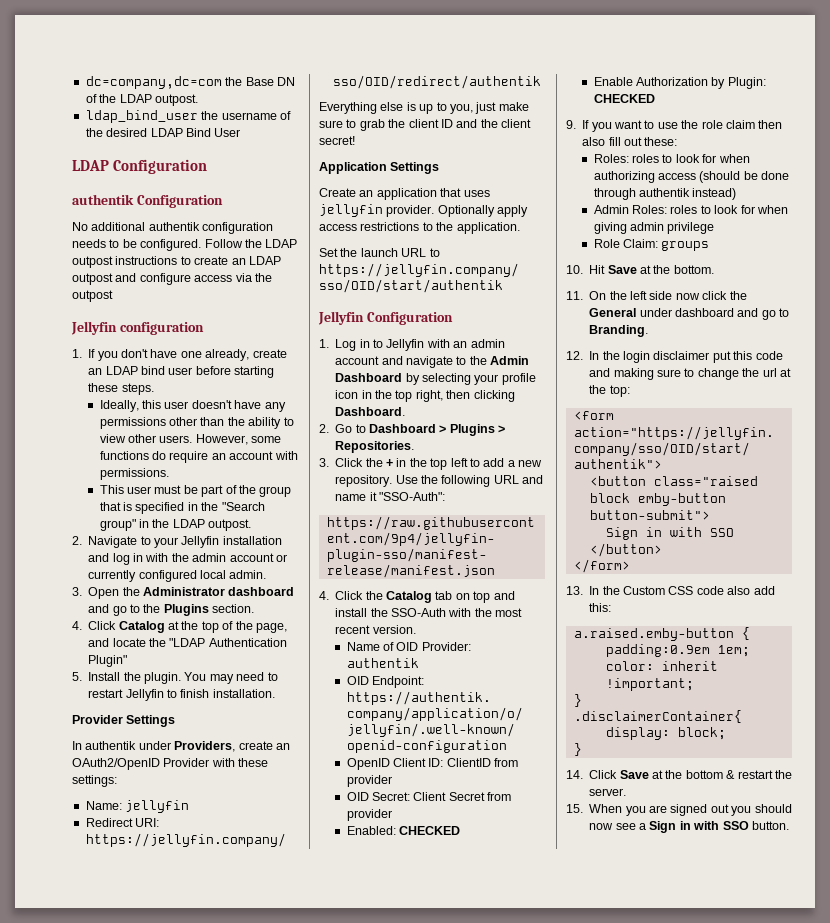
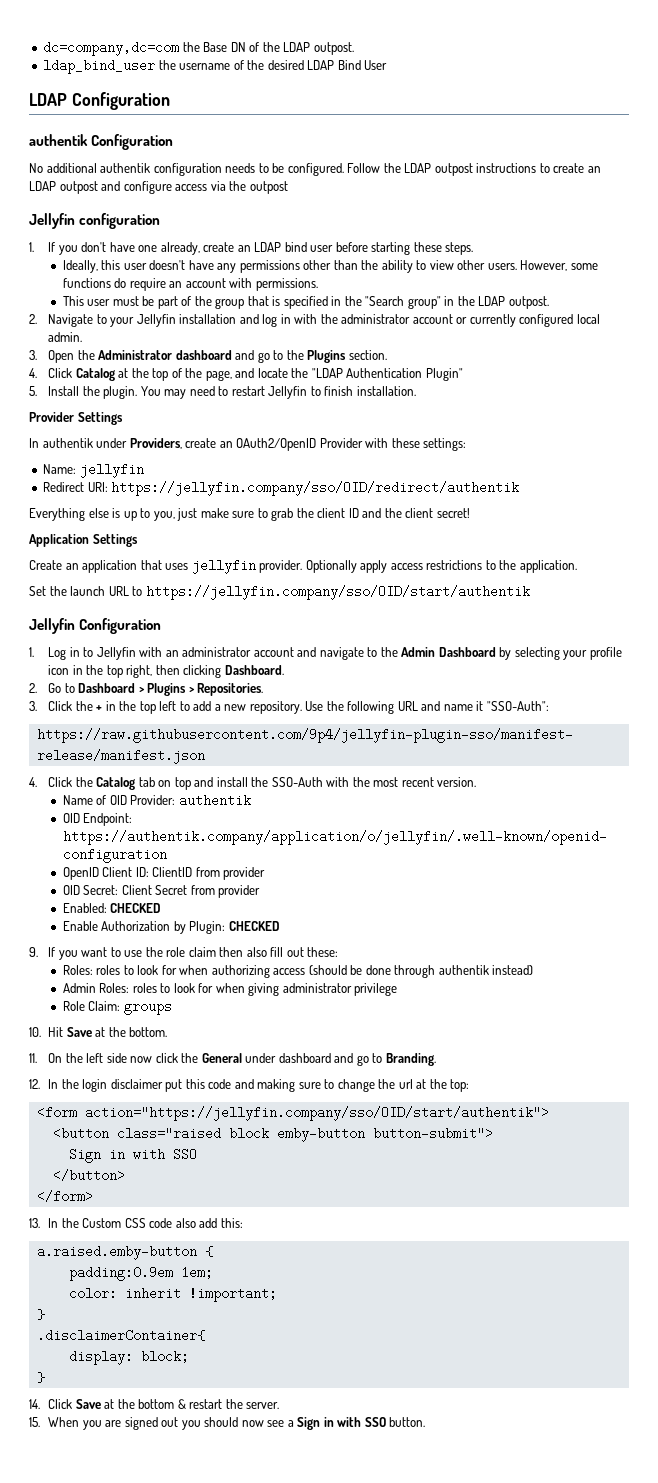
[192,553,227,562] admin -> [341,314,411,324] administrator
[470,339,505,348] admin -> [182,647,252,657] administrator
[630,222,665,231] admin -> [282,983,352,993] administrator

